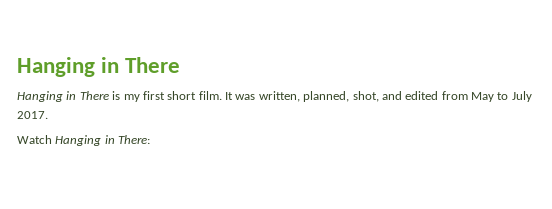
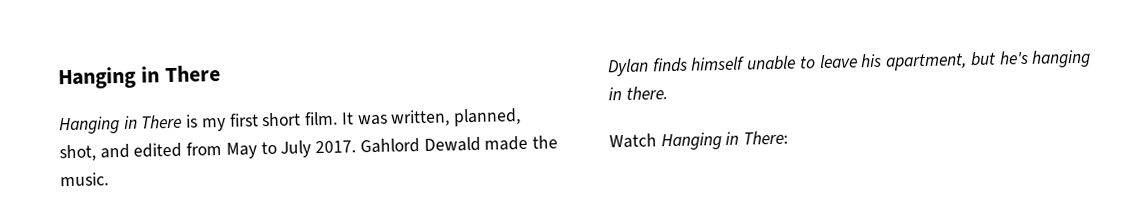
(48, 115) none -> [359,135,558,154] [60,172,109,187] [607,49,1092,77] [608,86,668,101] Gahlord Dewald made the music. // Dylan finds himself unable to leave his apartment, but he's hanging in there.

